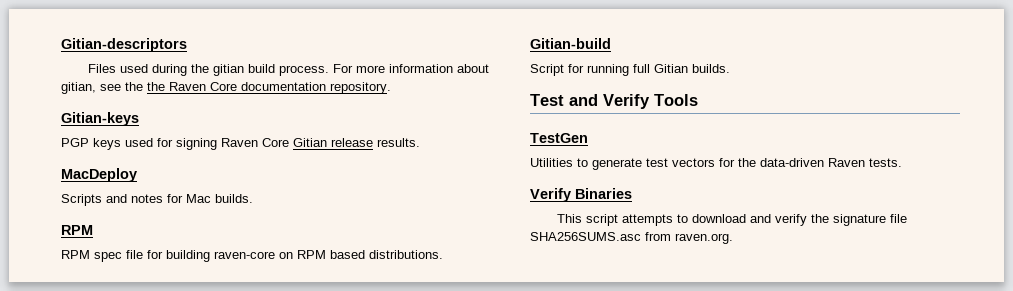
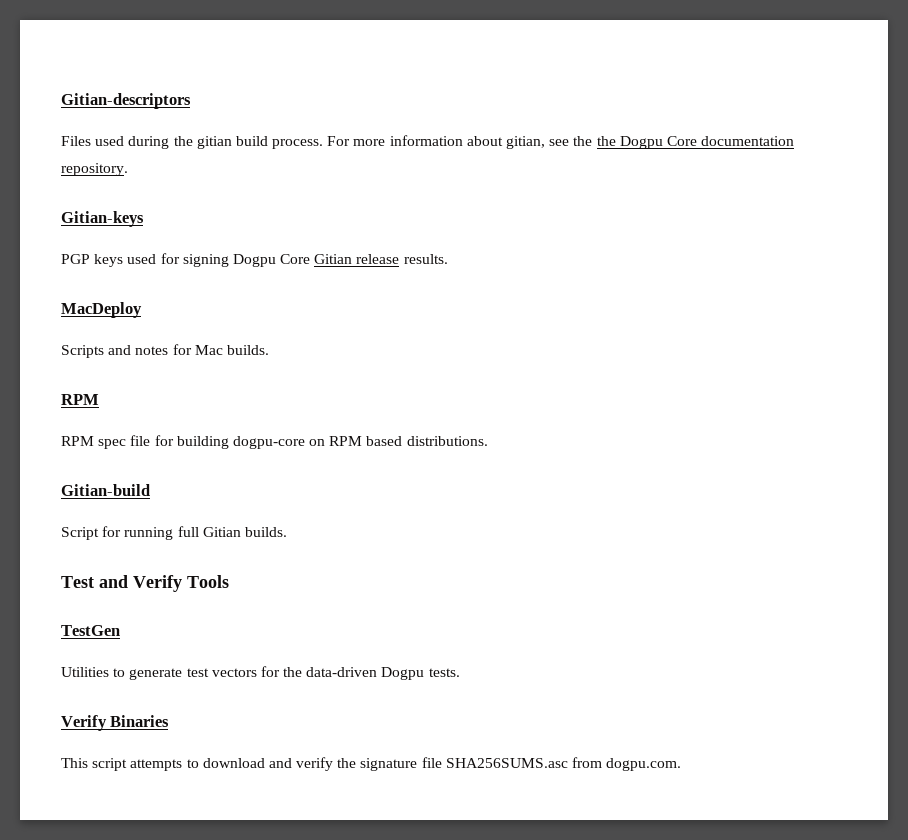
[169,82,206,91] Raven -> [619,136,663,149] Dogpu
[221,138,258,147] Raven -> [232,254,276,267] Dogpu
[214,251,275,259] raven-core -> [232,436,305,449] dogpu-core
[828,158,865,167] Raven -> [381,667,425,680] Dogpu
[675,233,733,244] raven.org. -> [606,758,682,771] dogpu.com.

